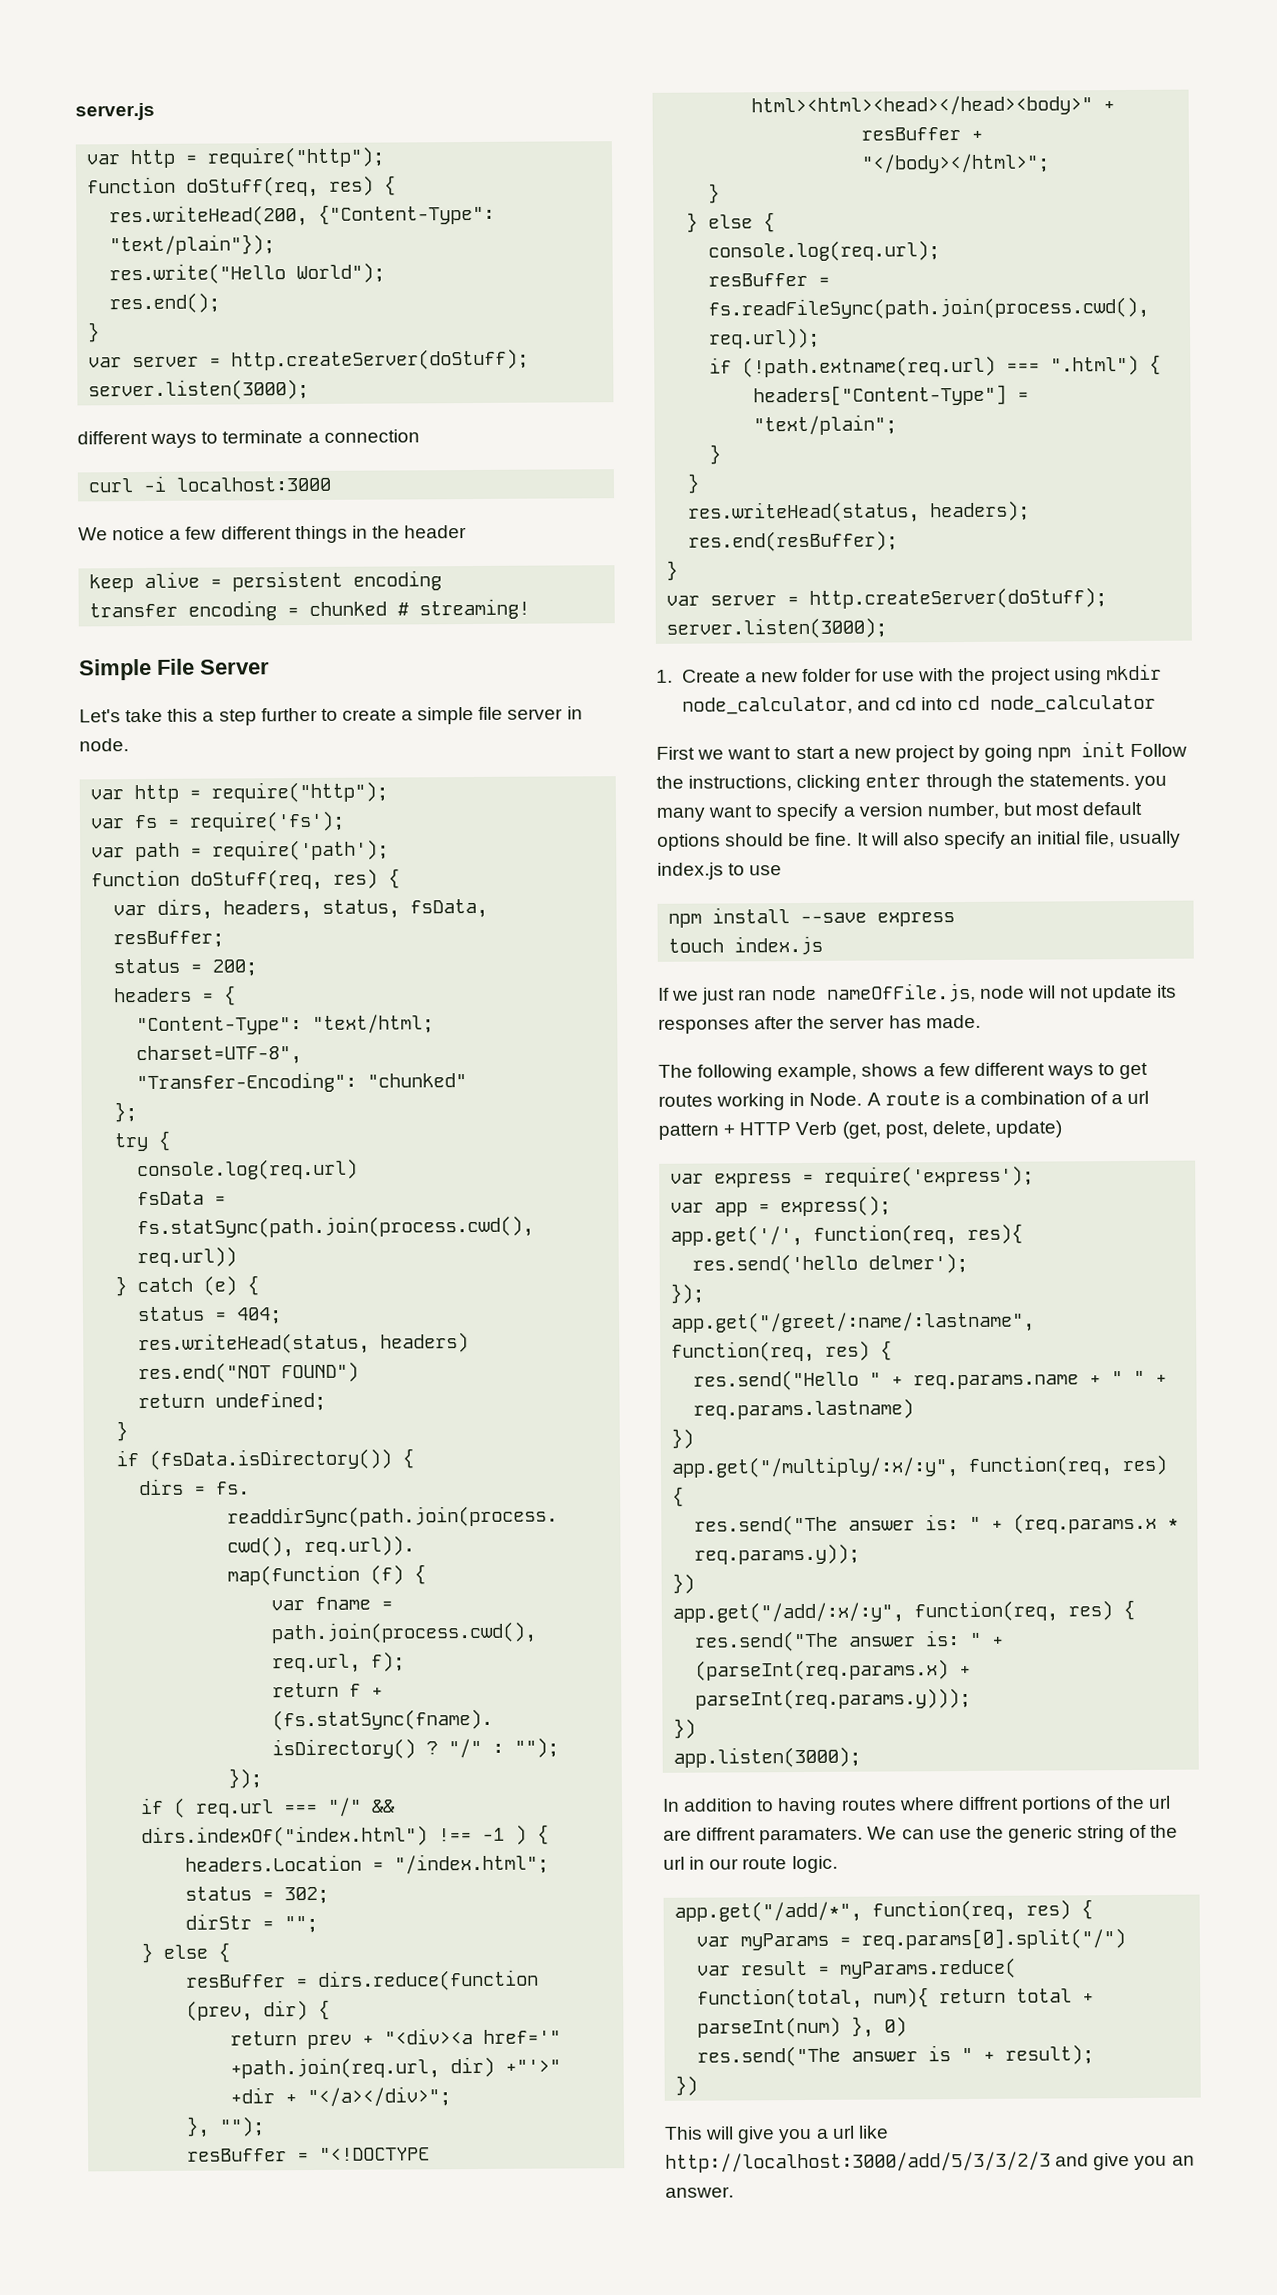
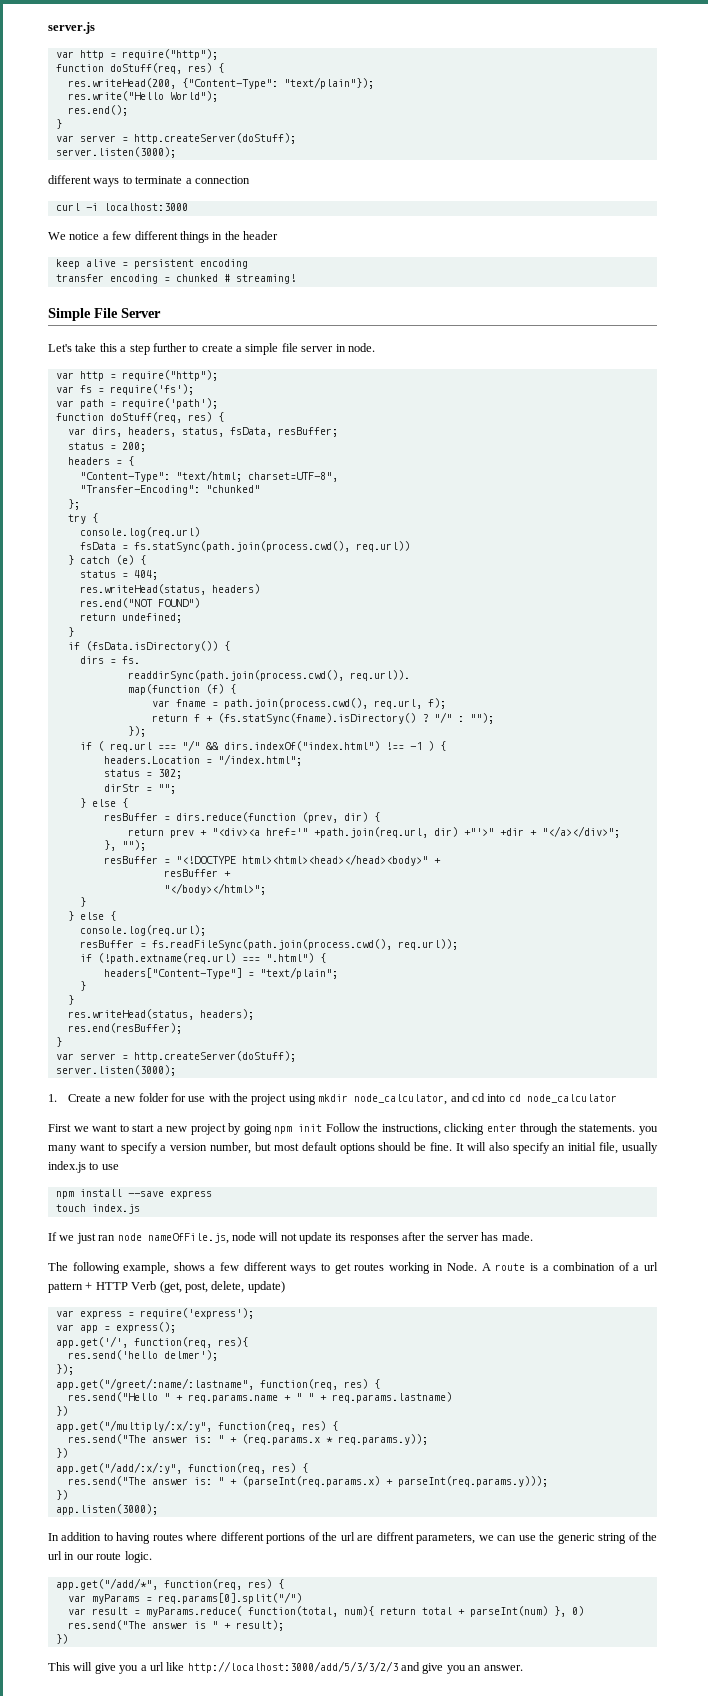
[957,1796,1019,1811] diffrent -> [220,1532,264,1541] different
[759,1826,898,1845] paramaters. We -> [416,1533,494,1544] parameters, we

